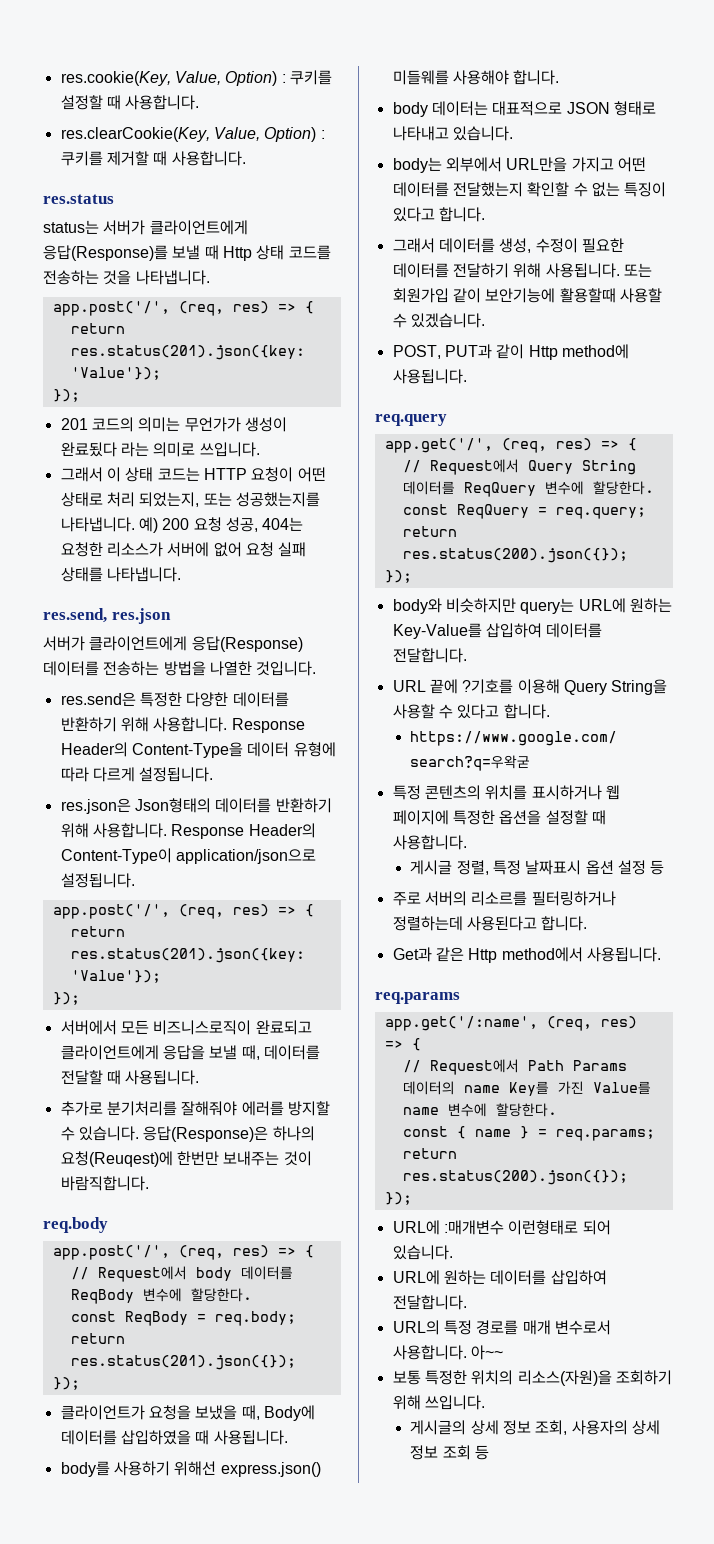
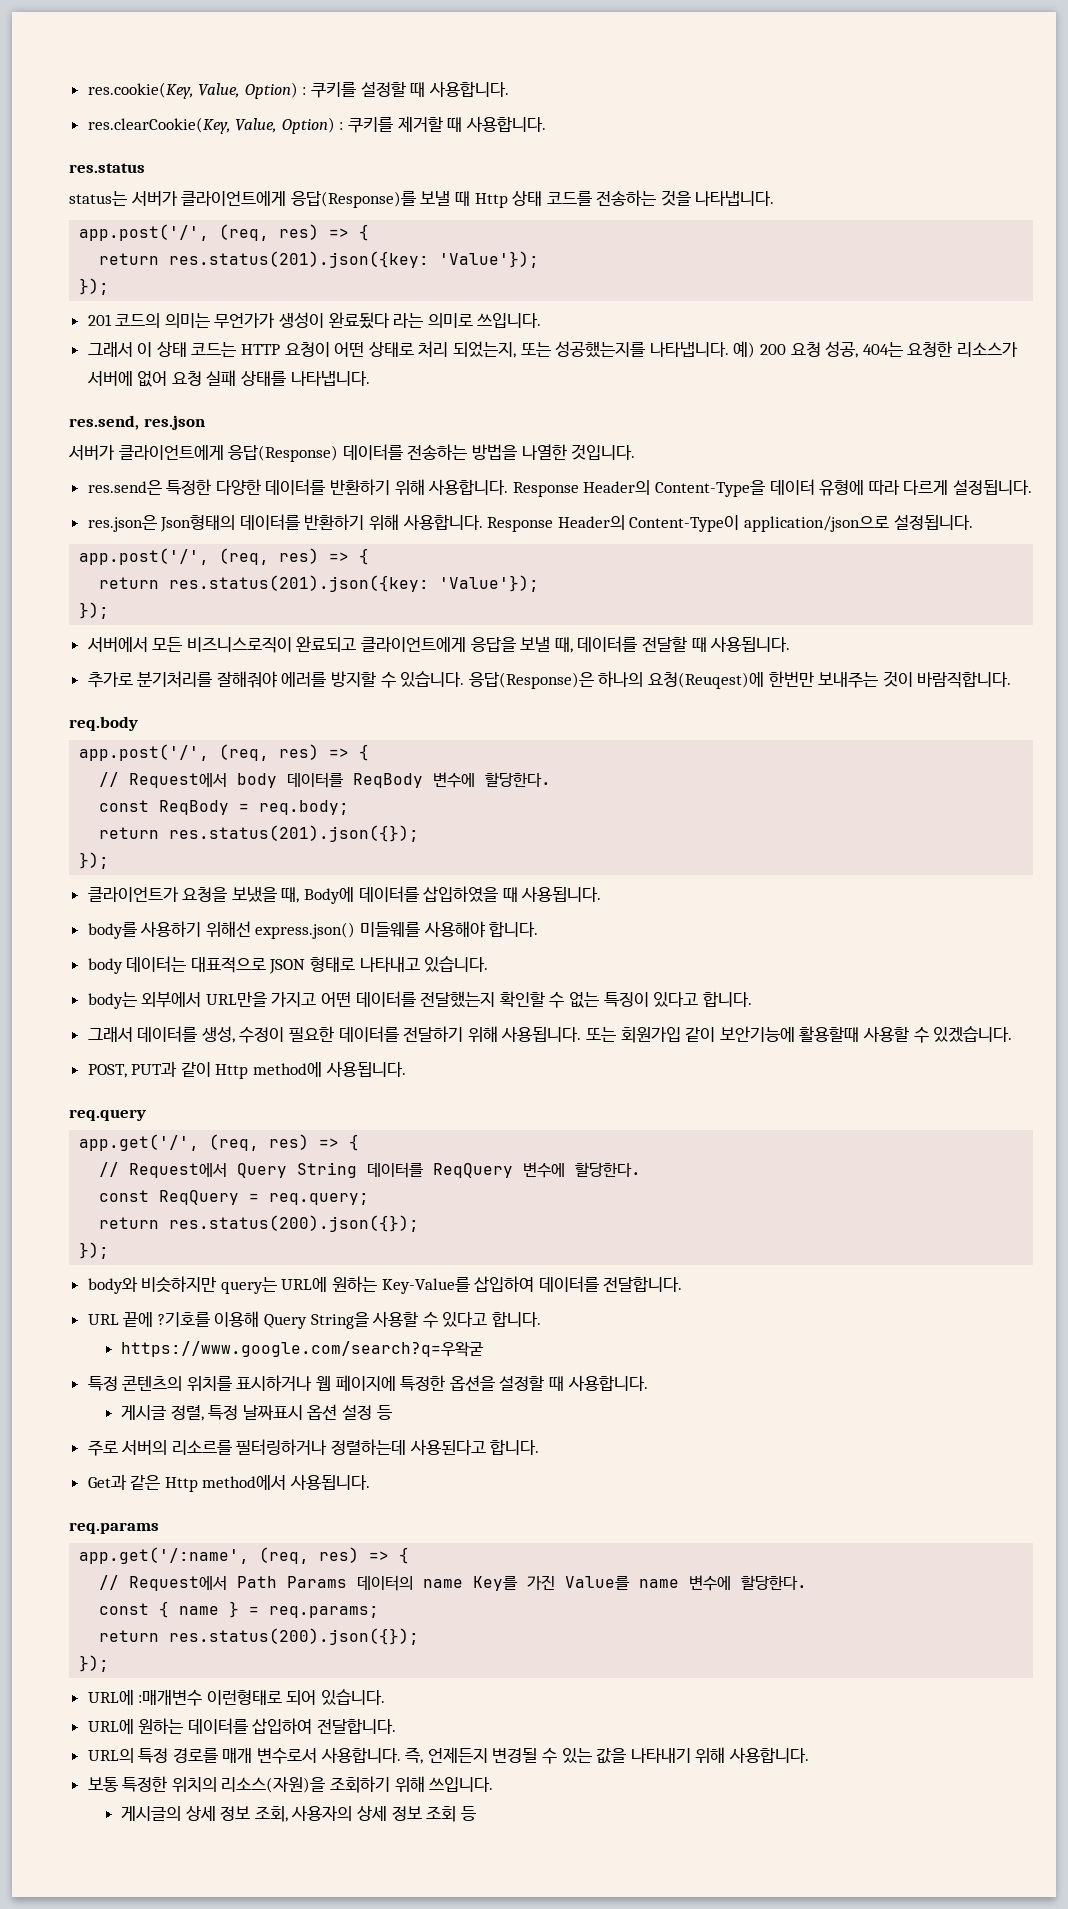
[470,1345,503,1360] 아~~ -> [405,1747,809,1764] 즉, 언제든지 변경될 수 있는 값을 나타내기 위해 사용합니다.

